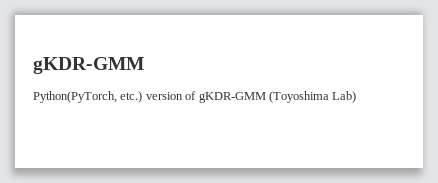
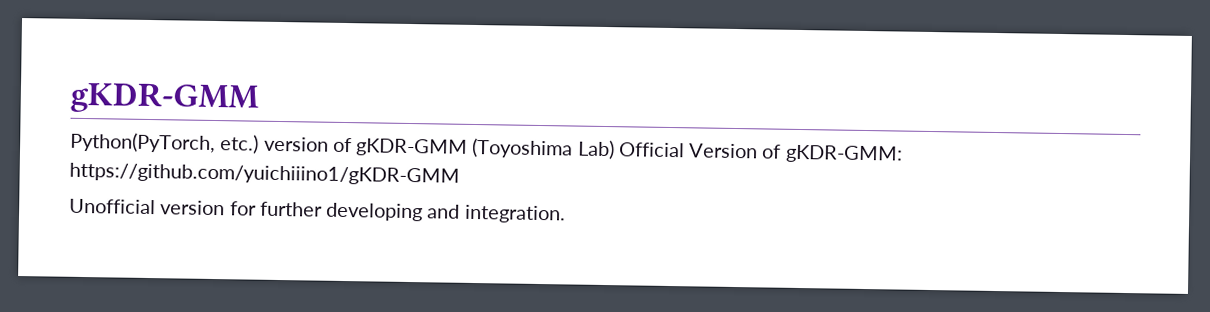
(357, 97) none -> [617,142,903,164] [69,162,460,186] [69,198,566,224] Official Version of gKDR-GMM: https://github.com/yuichiiino1/gKDR-GMM // Unofficial version for further developing and integration.

